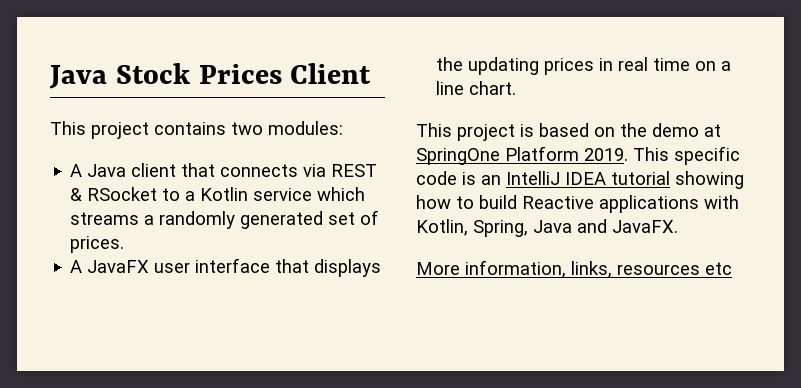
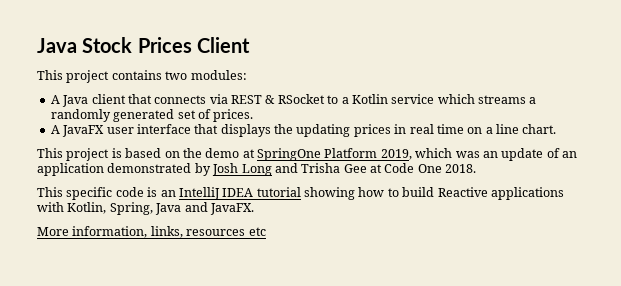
[584,148,628,161] 2019. -> [380,148,577,161] [37,163,477,176] 2019, which was an update of an application demonstrated by Josh Long and Trisha Gee at Code One 2018. //

